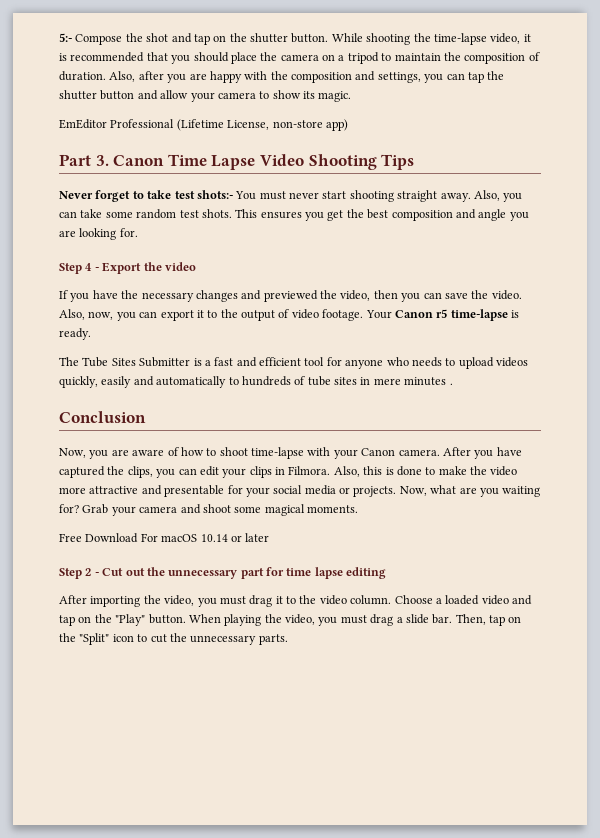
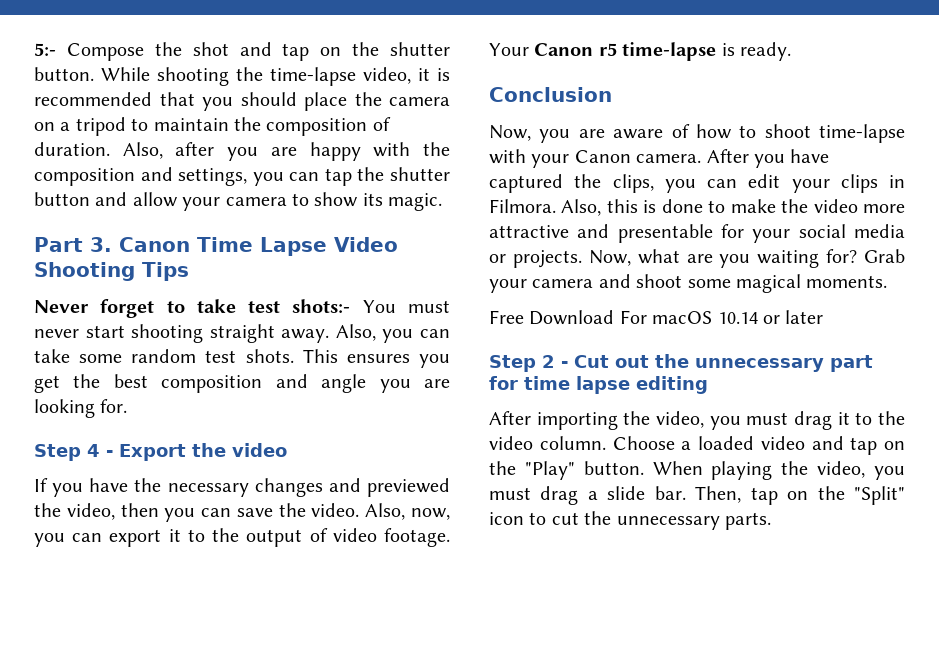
[59,119,348,131] // EmEditor Professional (Lifetime License, non-store app) -> (443, 202) none
[59,357,528,369] [59,376,453,388] // The Tube Sites Submitter is a fast and efficient tool for anyone who needs to upload videos quickly, easily and automatically to hundreds of tube sites in mere minutes . -> (791, 51) none

